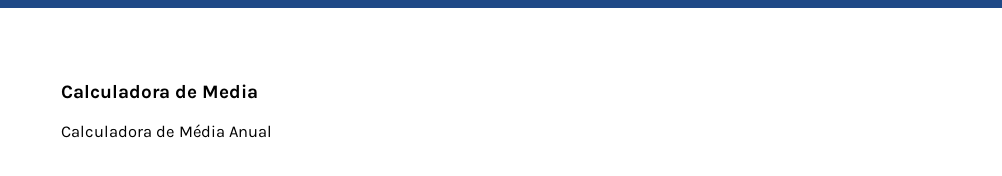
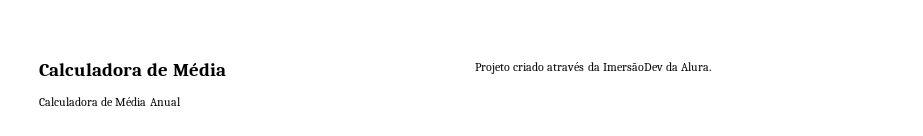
[61,84,259,99] Calculadora de Media -> [39,63,226,76] Calculadora de Média
(273, 131) none -> [475,62,712,74] // Projeto criado através da ImersãoDev da Alura.

